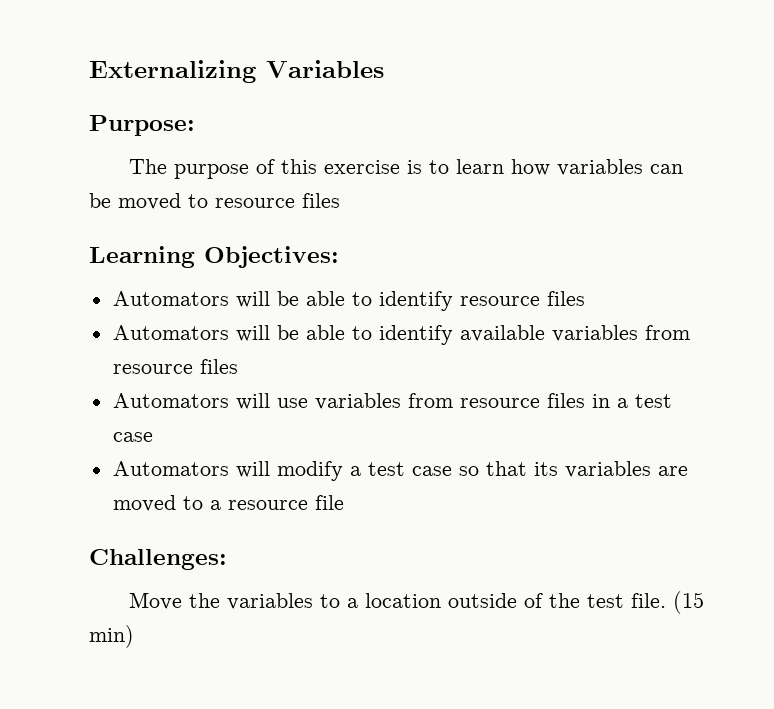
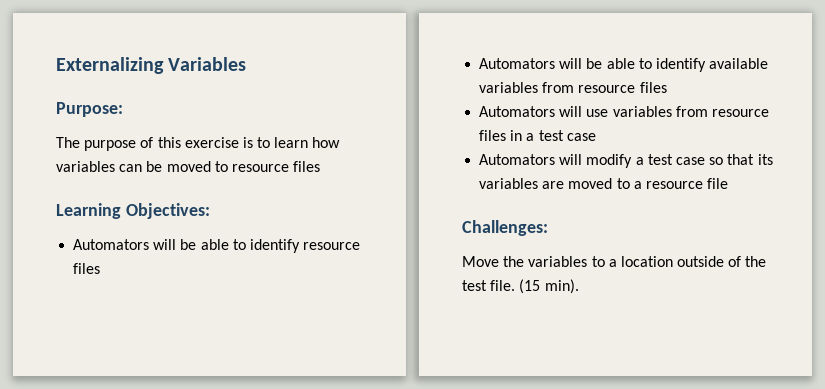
[89,625,134,648] min) -> [544,279,579,294] min).

